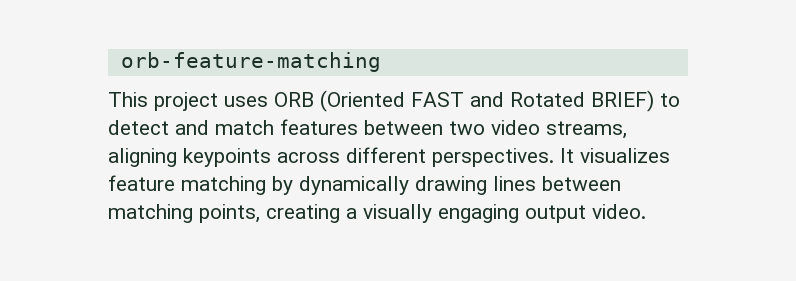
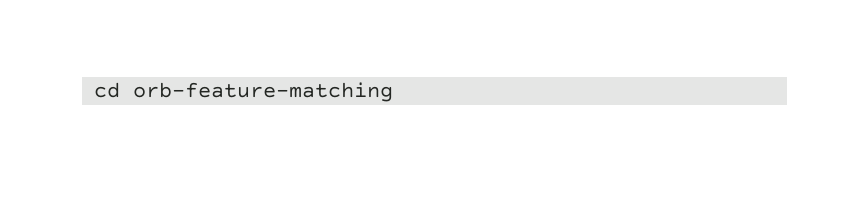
(120, 62) none -> [93,82,120,98] cd
[108,90,680,112] [108,119,627,139] [108,147,670,167] [108,175,621,195] [108,204,646,223] // This project uses ORB (Oriented FAST and Rotated BRIEF) to detect and match features between two video streams, aligning keypoints across different perspectives. It visualizes feature matching by dynamically drawing lines between matching points, creating a visually engaging output video. -> (393, 92) none

